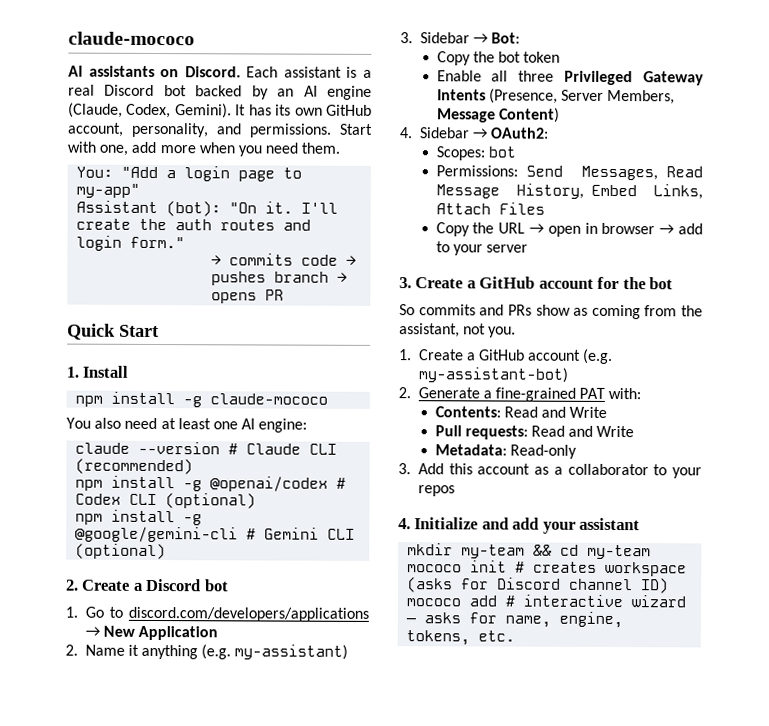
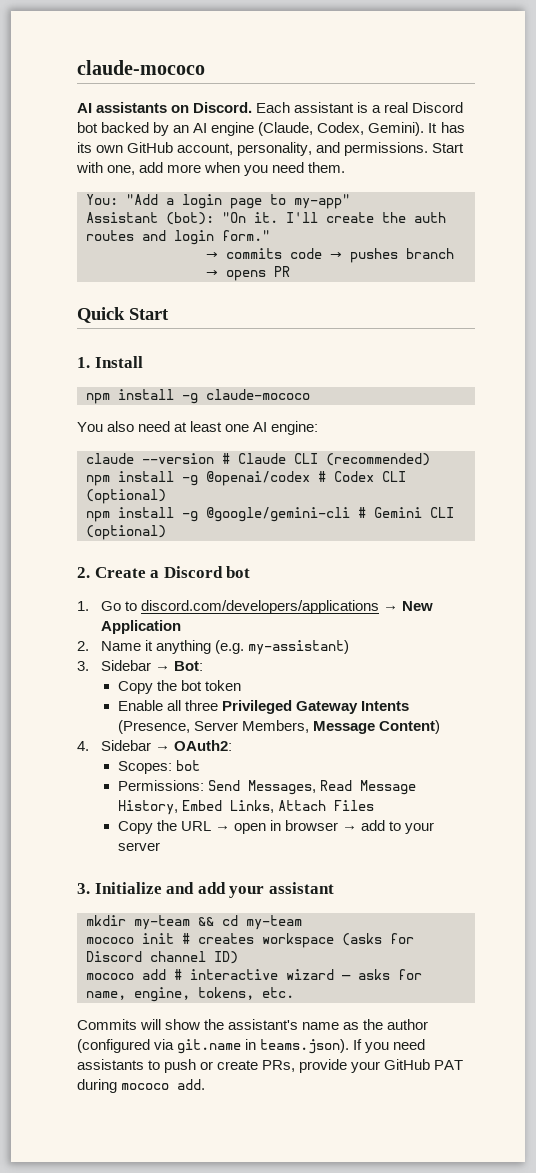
[415,276,674,290] [399,304,703,320] [399,323,517,338] [399,348,614,364] [417,367,568,383] [398,387,642,402] [434,406,608,418] [434,425,635,440] [434,444,577,459] [398,463,702,479] [417,485,455,497] [398,518,411,530] Create a GitHub account for the bot // So commits and PRs show as coming from the assistant, not you. // 1. Create a GitHub account (e.g. my-assistant-bot) // 2. Generate a fine-grained PAT with: // Contents: Read and Write // Pull requests: Read and Write // Metadata: Read-only // 3. Add this account as a collaborator to your repos // 4. -> (90, 888) none
(516, 636) none -> [77,1019,429,1030] [77,1039,426,1054] [77,1059,464,1073] [77,1079,206,1093] // Commits will show the assistant's name as the author (configured via git.name in teams.json). If you need assistants to push or create PRs, provide your GitHub PAT during mococo add.

